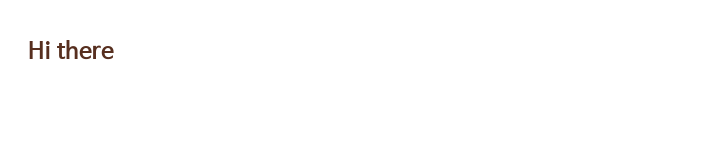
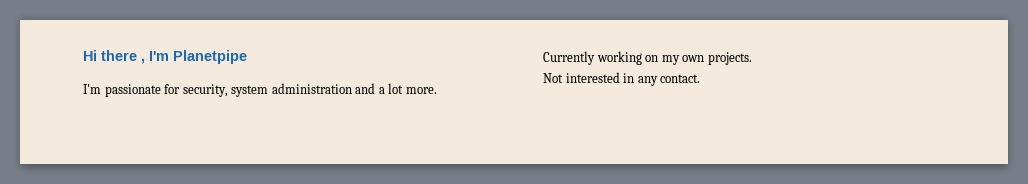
(115, 50) none -> [141,50,247,64] [83,83,437,97] [543,51,752,65] [543,72,701,86] , I'm Planetpipe // I'm passionate for security, system administration and a lot more. // Currently working on my own projects. // Not interested in any contact.

